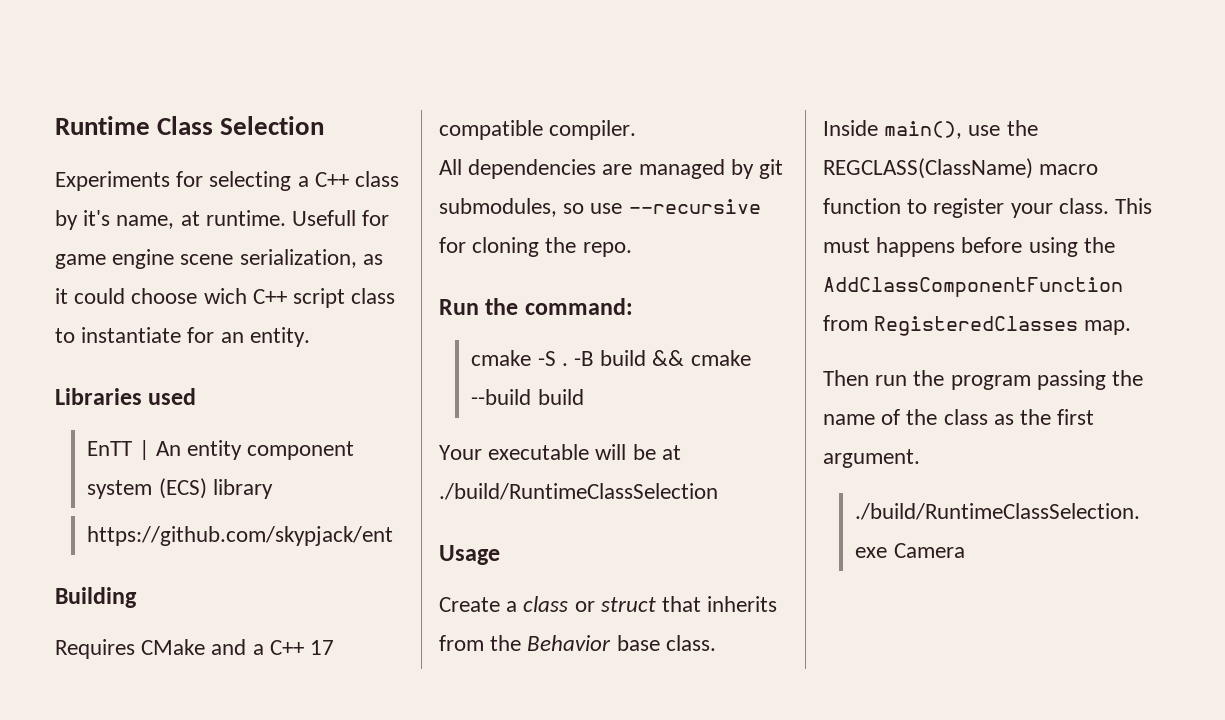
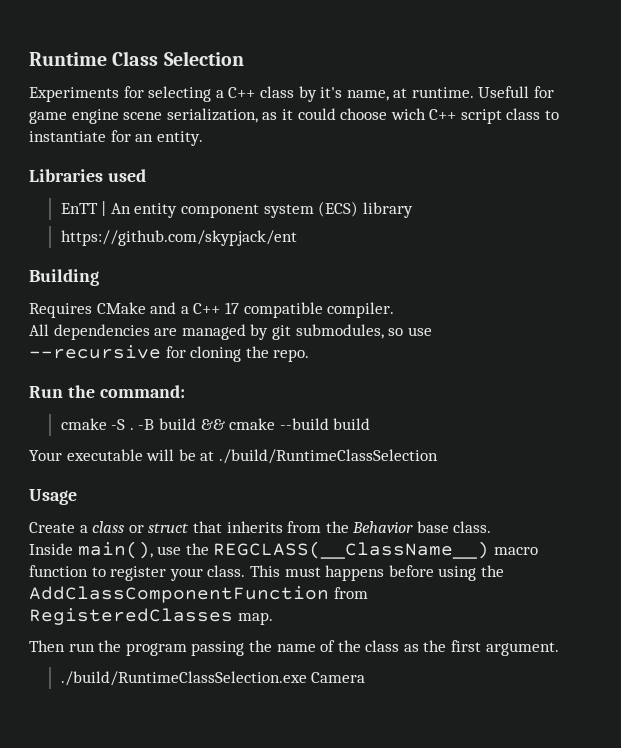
[823,158,1033,179] REGCLASS(ClassName) -> [213,541,490,559] REGCLASS(__ClassName__)

